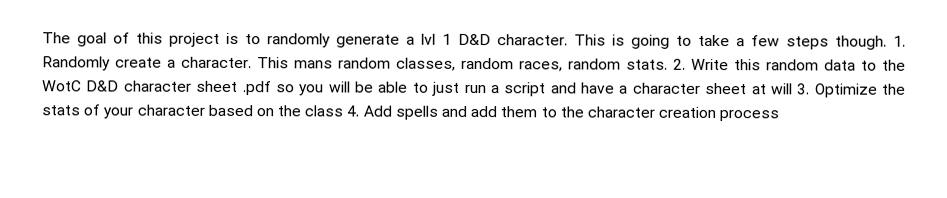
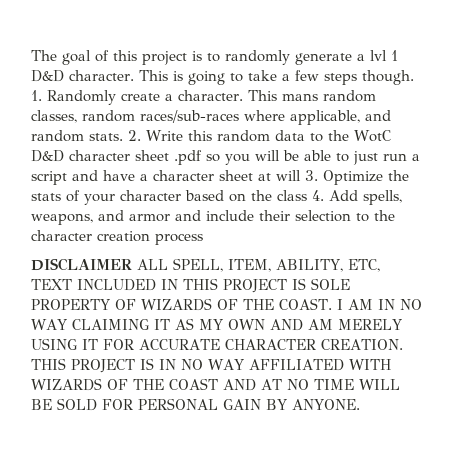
[519,61,563,72] races, -> [140,110,391,125] races/sub-races where applicable, and
[394,105,538,120] spells and add them -> [363,190,402,205] [31,210,351,225] spells, weapons, and armor and include their selection
(780, 116) none -> [31,258,380,272] [31,278,350,293] [31,298,422,311] [31,318,402,331] [31,338,403,350] [31,358,391,373] [31,378,400,391] [31,398,360,411] // DISCLAIMER ALL SPELL, ITEM, ABILITY, ETC, TEXT INCLUDED IN THIS PROJECT IS SOLE PROPERTY OF WIZARDS OF THE COAST. I AM IN NO WAY CLAIMING IT AS MY OWN AND AM MERELY USING IT FOR ACCURATE CHARACTER CREATION. THIS PROJECT IS IN NO WAY AFFILIATED WITH WIZARDS OF THE COAST AND AT NO TIME WILL BE SOLD FOR PERSONAL GAIN BY ANYONE.

